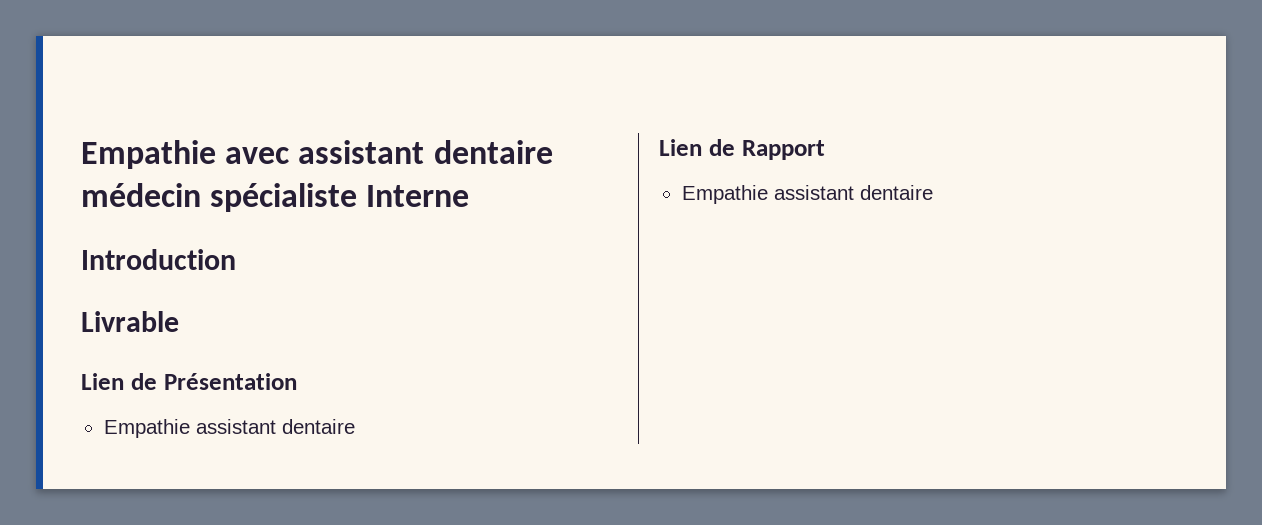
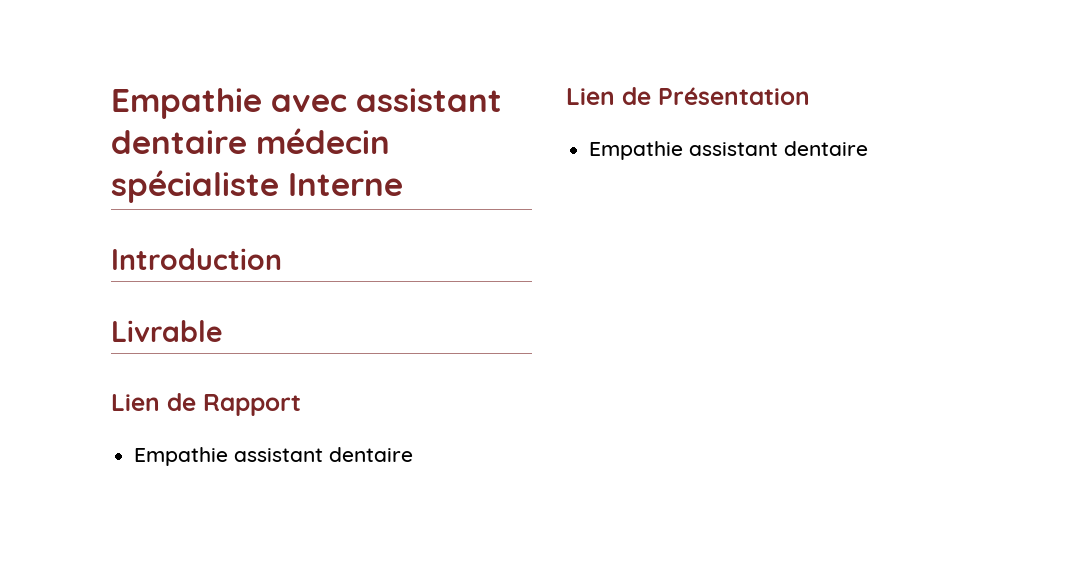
[163,373,297,390] Présentation -> [203,394,301,416] Rapport
[741,140,825,160] Rapport -> [658,87,810,105] Présentation

